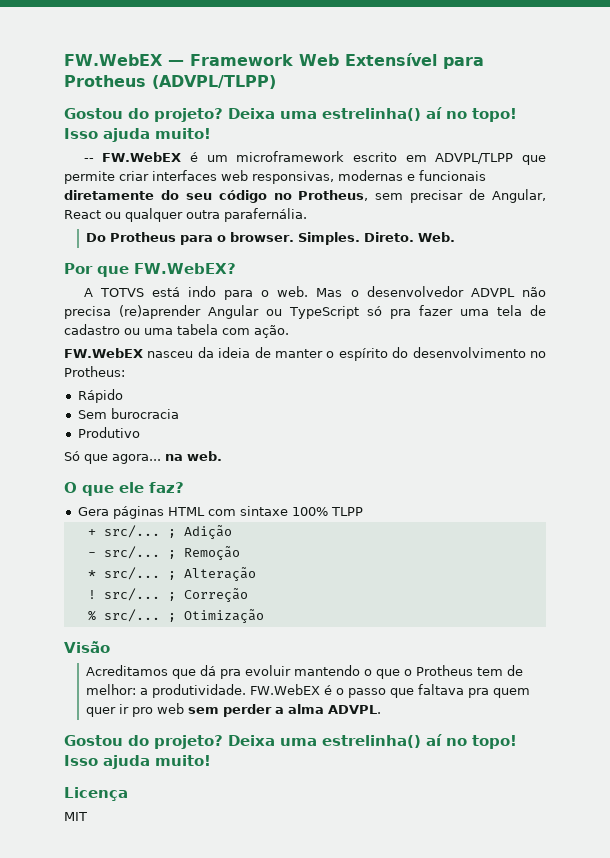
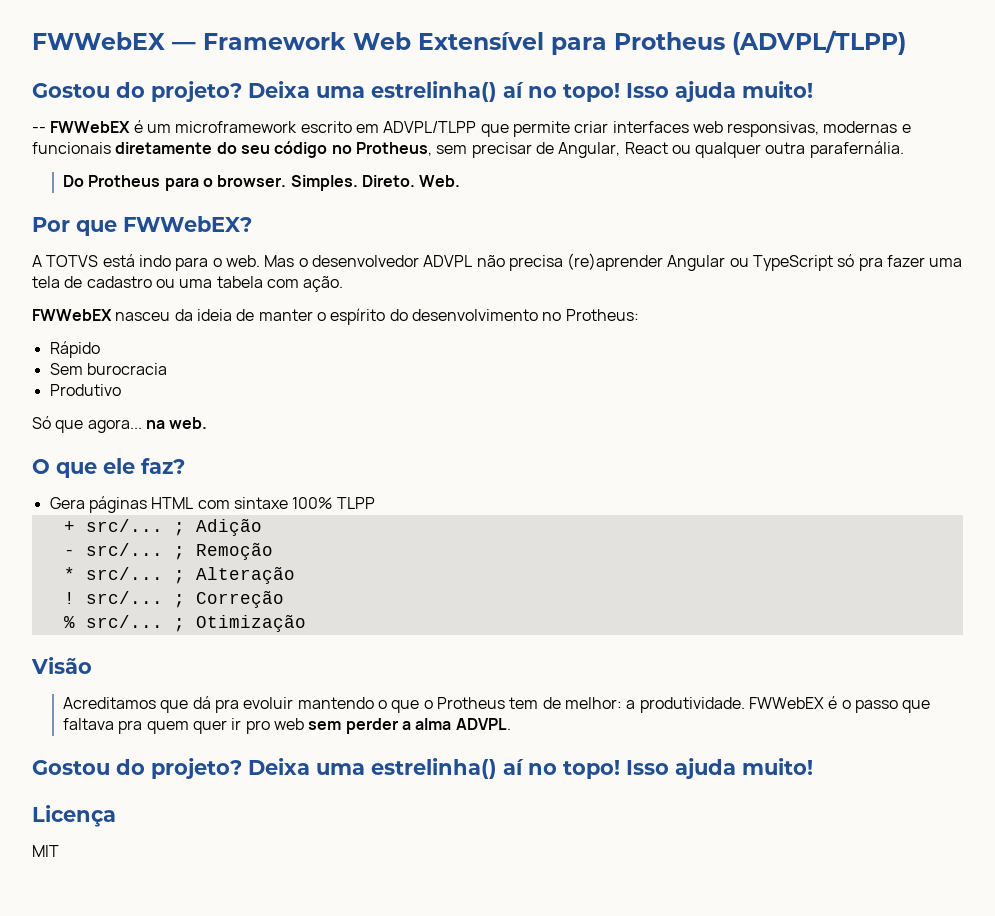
[64,54,163,66] FW.WebEX -> [32,32,165,50] FWWebEX
[102,152,182,162] FW.WebEX -> [50,121,131,133] FWWebEX
[134,263,236,274] FW.WebEX? -> [123,216,252,232] FWWebEX?
[64,348,143,358] FW.WebEX -> [32,309,112,321] FWWebEX
[249,684,320,695] FW.WebEX -> [748,697,824,709] FWWebEX

